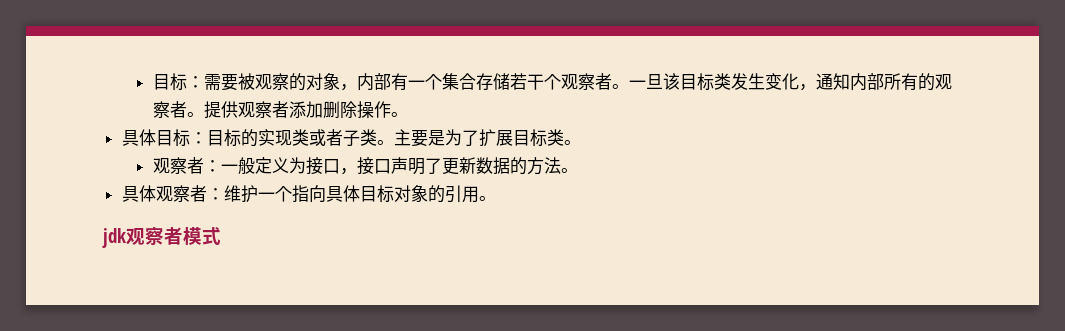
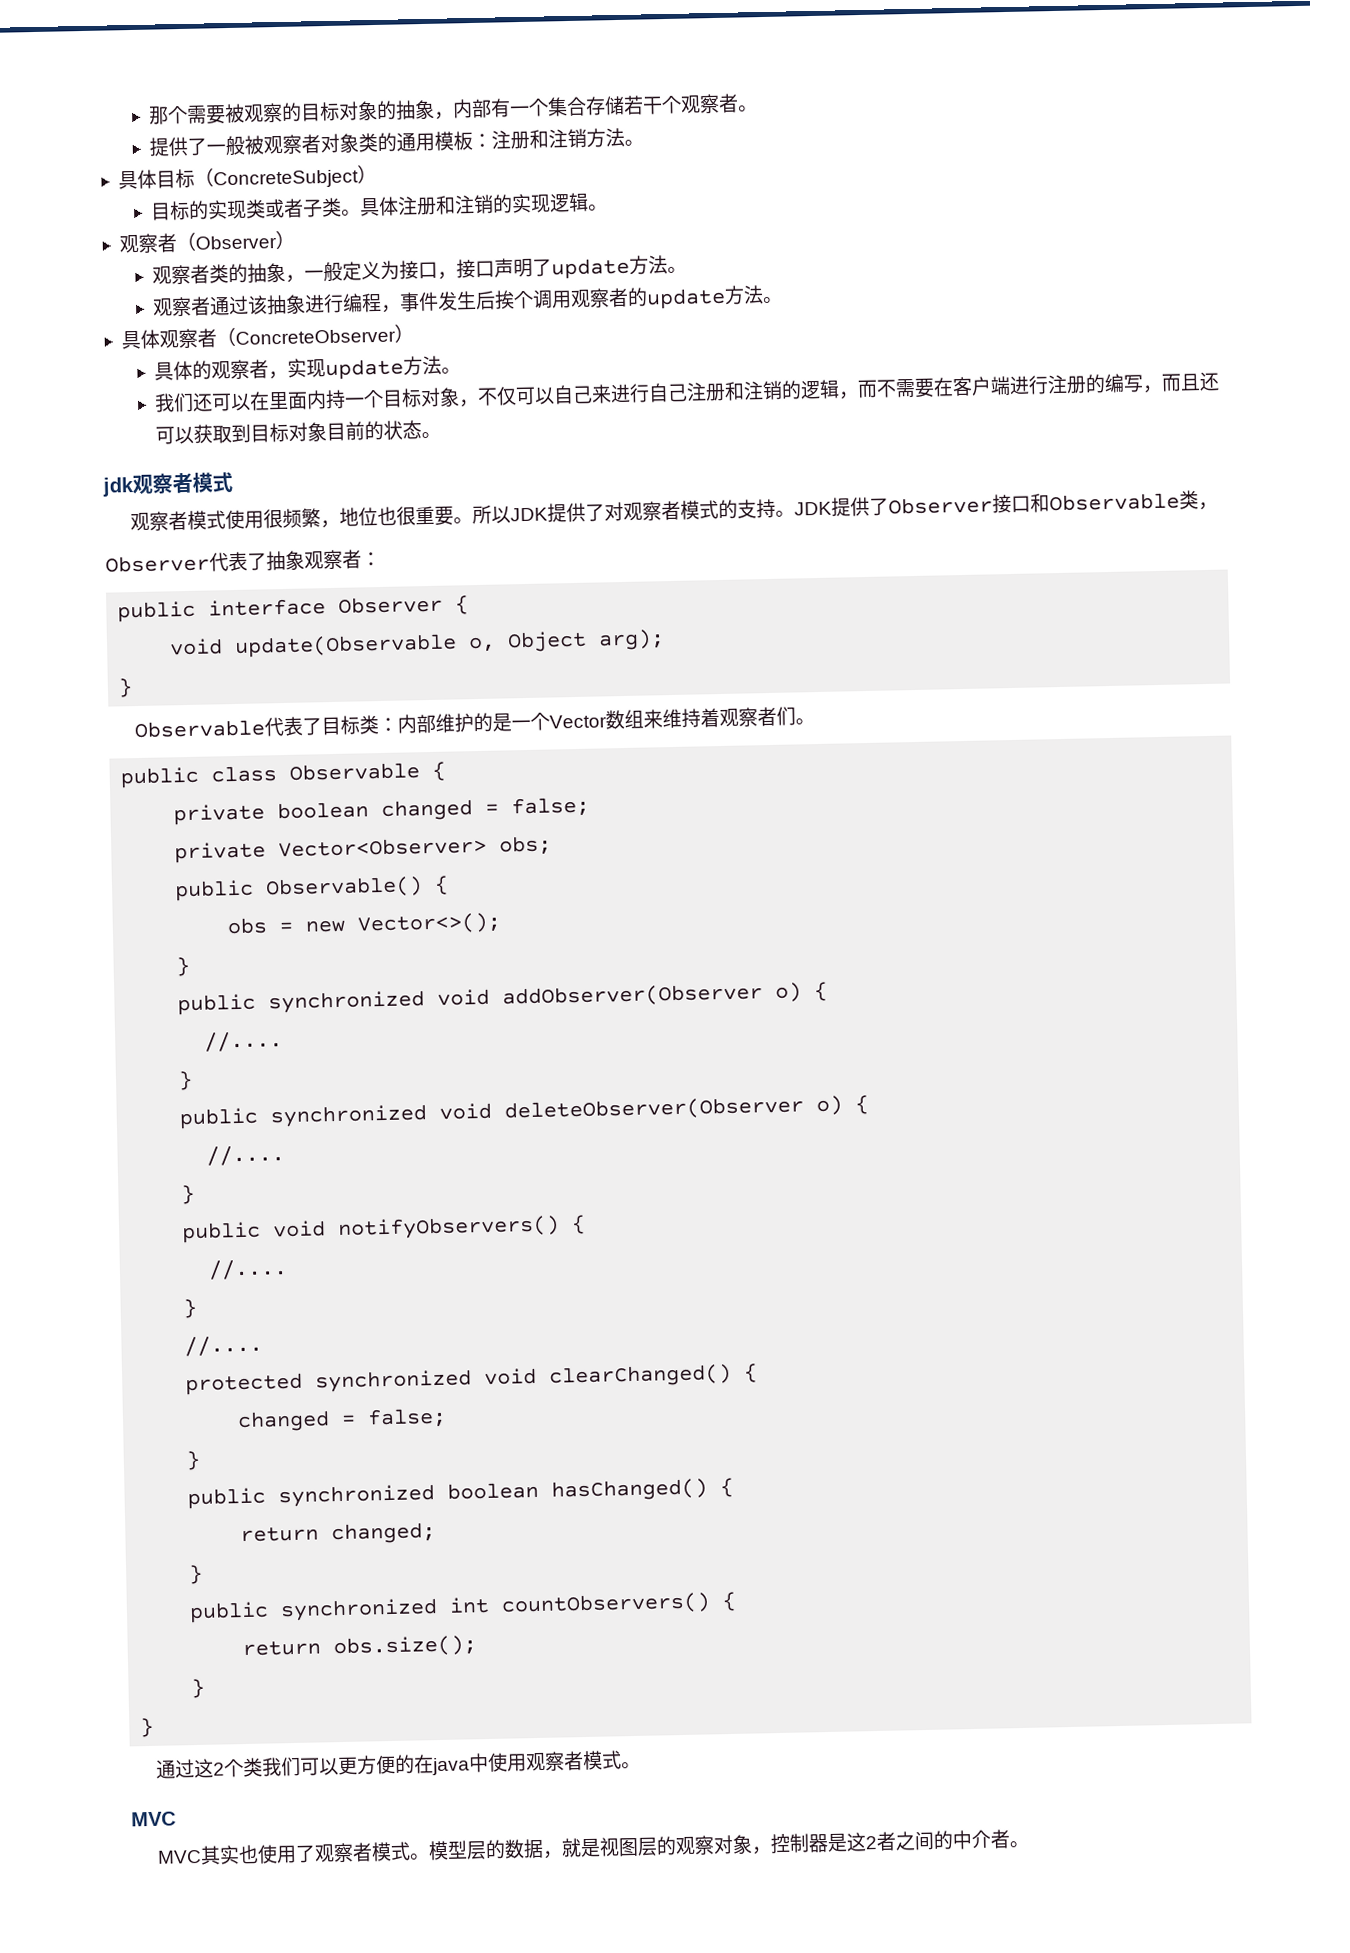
[152,73,204,91] 目标： -> [147,105,188,125] 那个
[305,73,323,90] 对 -> [299,100,416,122] 目标对象的抽
[628,73,952,91] [152,101,391,119] 一旦该目标类发生变化，通知内部所有的观察者。提供观察者添加删除操作 -> [148,127,625,157] // 提供了一般被观察者对象类的通用模板：注册和注销方法
[189,132,207,144] ： -> [193,164,377,190] （ConcreteSubject） //
[393,129,581,147] [152,157,221,175] 主要是为了扩展目标类。 // 观察者： -> [358,192,608,217] [118,230,295,254] [151,262,305,286] 具体注册和注销的实现逻辑。 // 观察者（Observer） // 观察者类的抽象，
[441,157,578,175] [121,185,496,203] [102,227,221,248] 更新数据的方法。 // 具体观察者：维护一个指向具体目标对象的引用。 // jdk观察者模式 -> [550,255,687,280] [151,285,783,318] [120,324,414,350] [153,355,461,381] [153,371,1220,413] [154,420,441,445] [102,472,233,497] [129,490,1218,532] [105,549,381,573] [117,595,470,623] [169,629,666,658] [118,678,134,698] [133,706,815,739] [120,761,447,789] [173,796,591,826] [174,835,553,864] [174,875,450,902] [227,912,503,935] [176,956,191,977] [177,981,829,1016] [204,1031,284,1052] [178,1070,194,1091] [179,1095,870,1130] [206,1145,286,1166] [181,1184,196,1205] [181,1214,587,1244] [208,1259,289,1280] [183,1298,198,1319] [184,1335,264,1357] [185,1363,759,1396] [237,1407,448,1433] [186,1450,202,1471] [187,1477,735,1510] [240,1522,437,1545] [189,1564,204,1585] [189,1591,738,1624] [242,1635,478,1658] [191,1678,206,1699] [140,1717,155,1738] [155,1750,641,1779] [131,1811,176,1827] [156,1829,1029,1865] update方法。 // 观察者通过该抽象进行编程，事件发生后挨个调用观察者的update方法。 // 具体观察者（ConcreteObserver） // 具体的观察者，实现update方法。 // 我们还可以在里面内持一个目标对象，不仅可以自己来进行自己注册和注销的逻辑，而不需要在客户端进行注册的编写，而且还可以获取到目标对象目前的状态。 // jdk观察者模式 // 观察者模式使用很频繁，地位也很重要。所以JDK提供了对观察者模式的支持。JDK提供了Observer接口和Observable类， // Observer代表了抽象观察者： // public interface Observer { // void update(Observable o, Object arg); // } // Observable代表了目标类：内部维护的是一个Vector数组来维持着观察者们。 // public class Observable { // private boolean changed = false; // private Vector<Observer> obs; // public Observable() { // obs = new Vector<>(); // } // public synchronized void addObserver(Observer o) { // //.... // } // public synchronized void deleteObserver(Observer o) { // //.... // } // public void notifyObservers() { // //.... // } // //.... // protected synchronized void clearChanged() { // changed = false; // } // public synchronized boolean hasChanged() { // return changed; // } // public synchronized int countObservers() { // return obs.size(); // } // } // 通过这2个类我们可以更方便的在java中使用观察者模式。 // MVC // MVC其实也使用了观察者模式。模型层的数据，就是视图层的观察对象，控制器是这2者之间的中介者。

